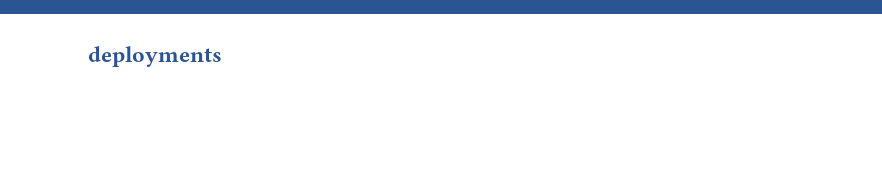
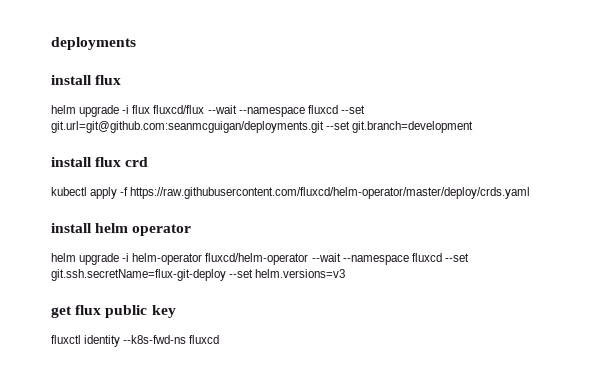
(222, 56) none -> [51,75,122,85] [51,105,365,117] [51,121,474,133] [51,157,149,167] [51,187,531,199] [51,223,192,236] [51,253,469,265] [51,269,346,281] [51,305,176,318] [51,335,220,347] // install flux // helm upgrade -i flux fluxcd/flux --wait --namespace fluxcd --set git.url=git@github.com:seanmcguigan/deployments.git --set git.branch=development // install flux crd // kubectl apply -f https://raw.githubusercontent.com/fluxcd/helm-operator/master/deploy/crds.yaml // install helm operator // helm upgrade -i helm-operator fluxcd/helm-operator --wait --namespace fluxcd --set git.ssh.secretName=flux-git-deploy --set helm.versions=v3 // get flux public key // fluxctl identity --k8s-fwd-ns fluxcd

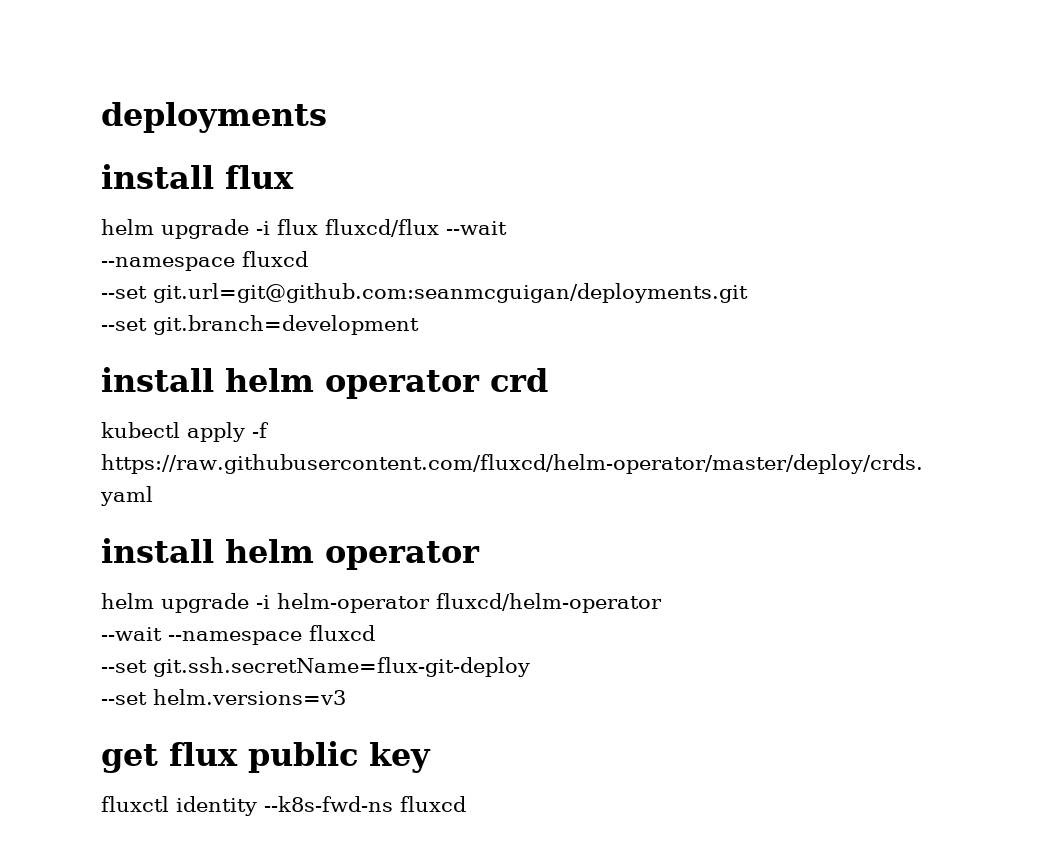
[238,105,338,117] --namespace fluxcd -> [101,251,308,271] // --namespace fluxcd //
(324, 127) none -> (748, 293) //
[95,157,122,167] flux -> [225,368,480,399] helm operator
[311,253,442,265] --wait --namespace fluxcd -> [101,625,375,645] // --wait --namespace fluxcd //
(226, 275) none -> (530, 667) //

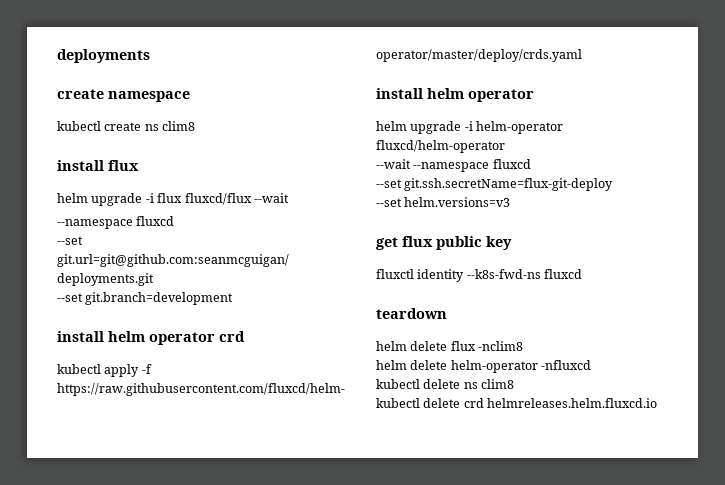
(327, 117) none -> [57,89,190,102] [57,121,196,131] // create namespace // kubectl create ns clim8
(466, 804) none -> [376,308,447,319] [376,341,524,351] [376,360,592,373] [376,379,515,389] [376,398,658,408] // teardown // helm delete flux -nclim8 // helm delete helm-operator -nfluxcd // kubectl delete ns clim8 // kubectl delete crd helmreleases.helm.fluxcd.io

